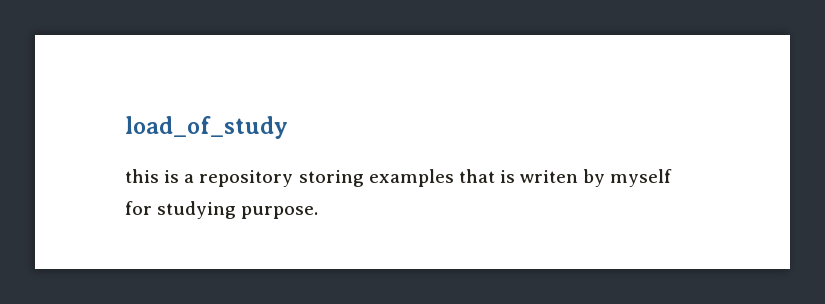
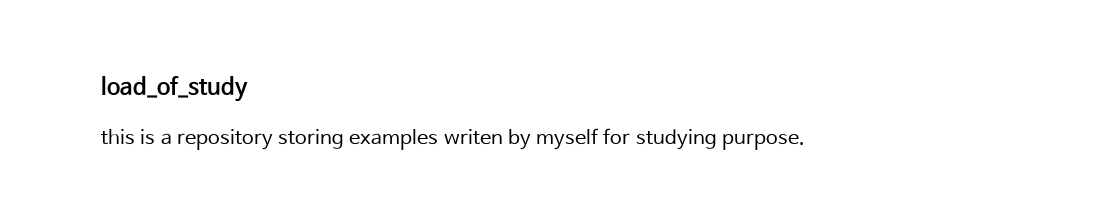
[458,169,515,183] that is -> (439, 139) none

